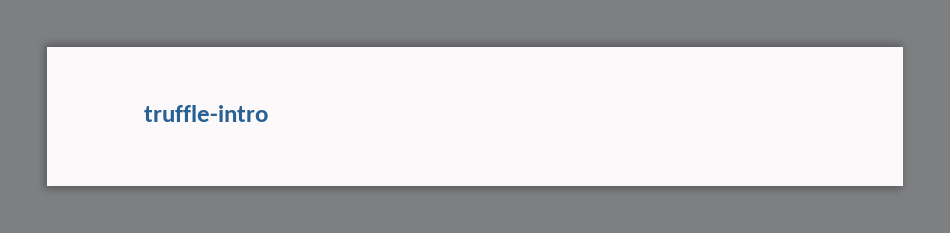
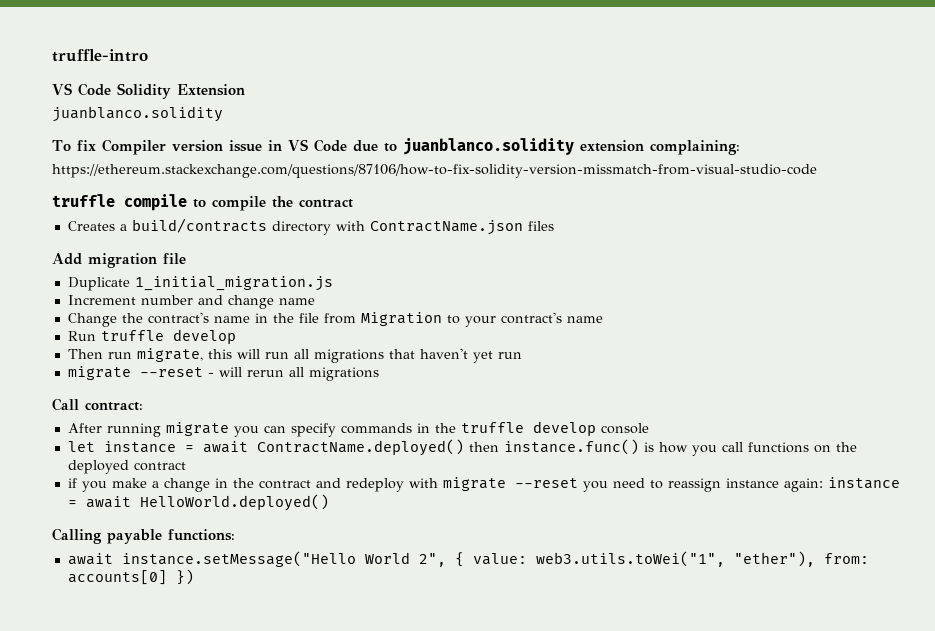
(268, 113) none -> [52,83,245,99] [52,106,223,122] [52,138,740,155] [52,164,817,178] [52,194,353,211] [67,218,554,235] [52,253,186,268] [67,276,333,291] [67,295,315,309] [67,312,603,327] [67,329,236,344] [67,348,522,363] [67,366,379,381] [52,398,143,411] [67,421,649,437] [67,439,857,456] [67,460,186,474] [67,477,900,492] [67,494,329,511] [52,528,235,544] [67,551,869,567] [67,569,194,585] // VS Code Solidity Extension // juanblanco.solidity // To fix Compiler version issue in VS Code due to juanblanco.solidity extension complaining: // https://ethereum.stackexchange.com/questions/87106/how-to-fix-solidity-version-missmatch-from-visual-studio-code // truffle compile to compile the contract // Creates a build/contracts directory with ContractName.json files // Add migration file // Duplicate 1_initial_migration.js // Increment number and change name // Change the contract's name in the file from Migration to your contract's name // Run truffle develop // Then run migrate, this will run all migrations that haven't yet run // migrate --reset - will rerun all migrations // Call contract: // After running migrate you can specify commands in the truffle develop console // let instance = await ContractName.deployed() then instance.func() is how you call functions on the deployed contract // if you make a change in the contract and redeploy with migrate --reset you need to reassign instance again: instance = await HelloWorld.deployed() // Calling payable functions: // await instance.setMessage("Hello World 2", { value: web3.utils.toWei("1", "ether"), from: accounts[0] })

